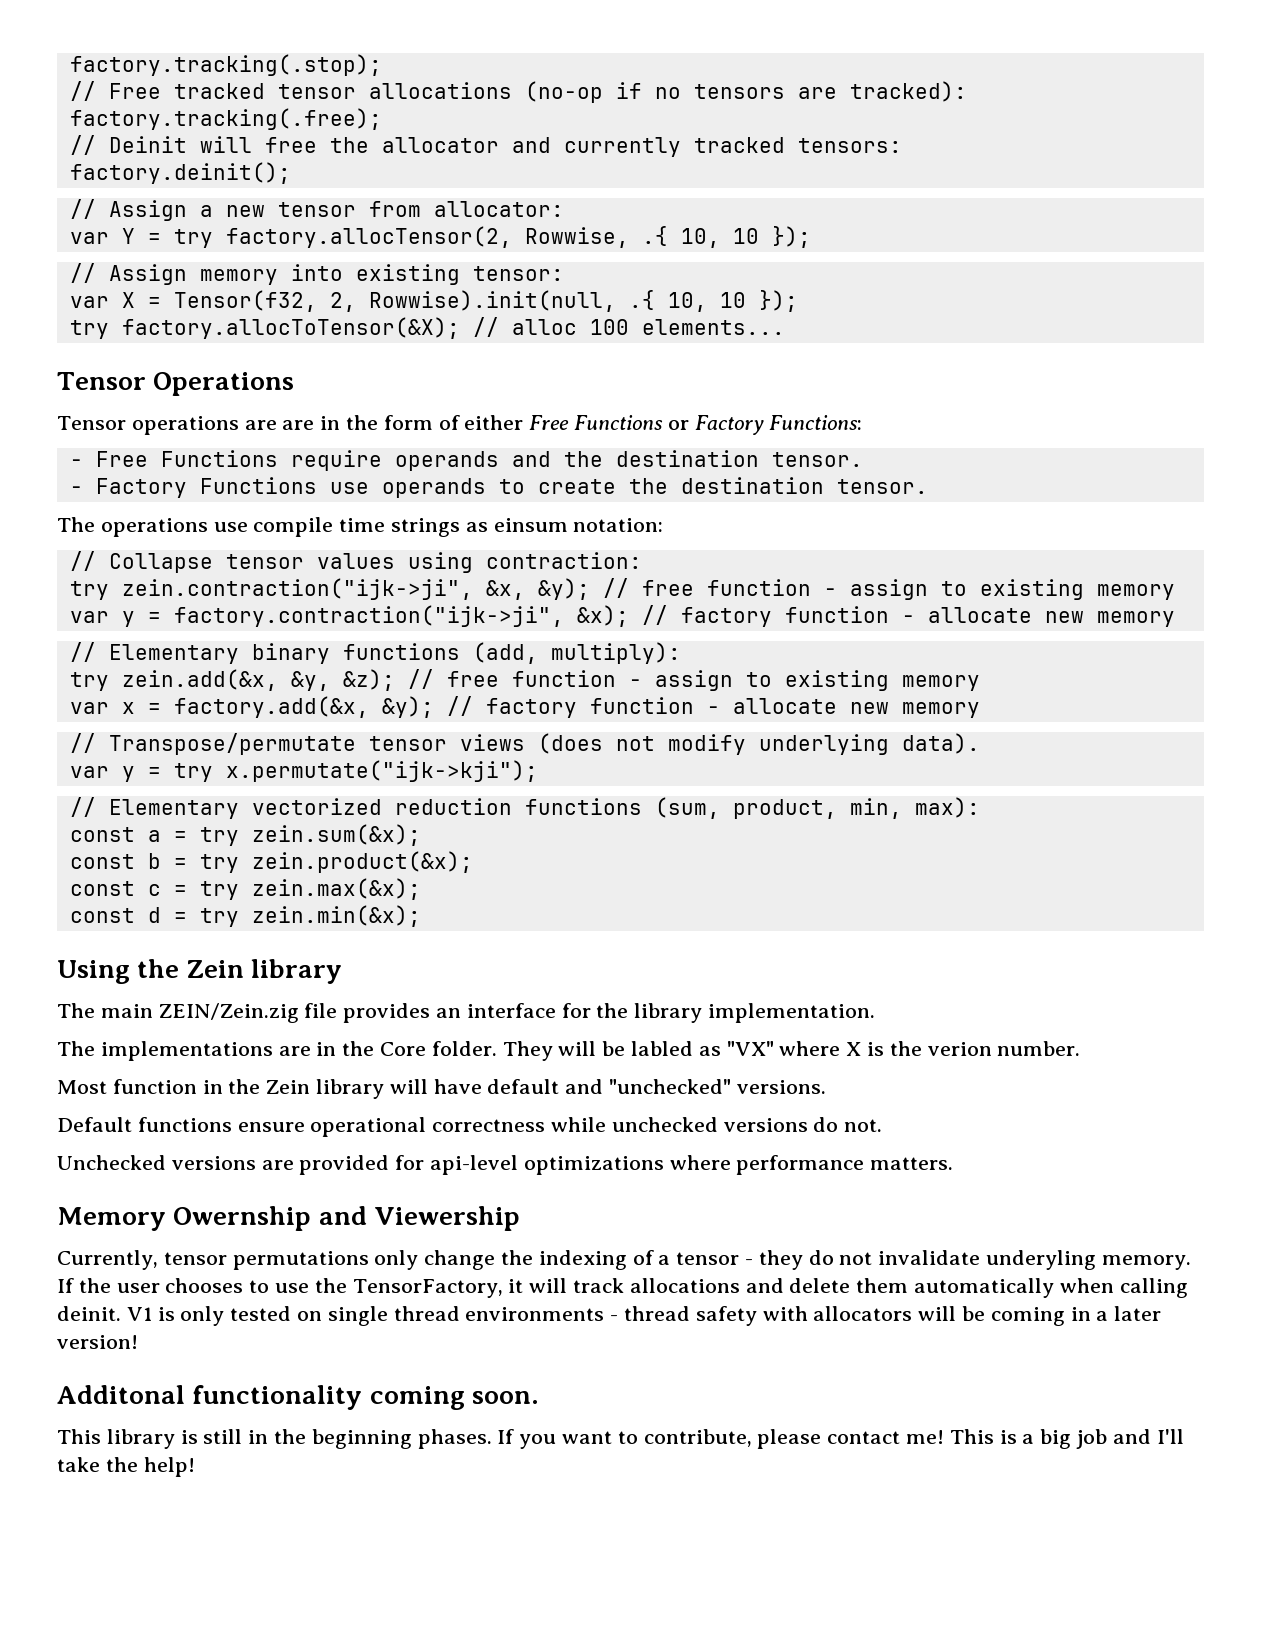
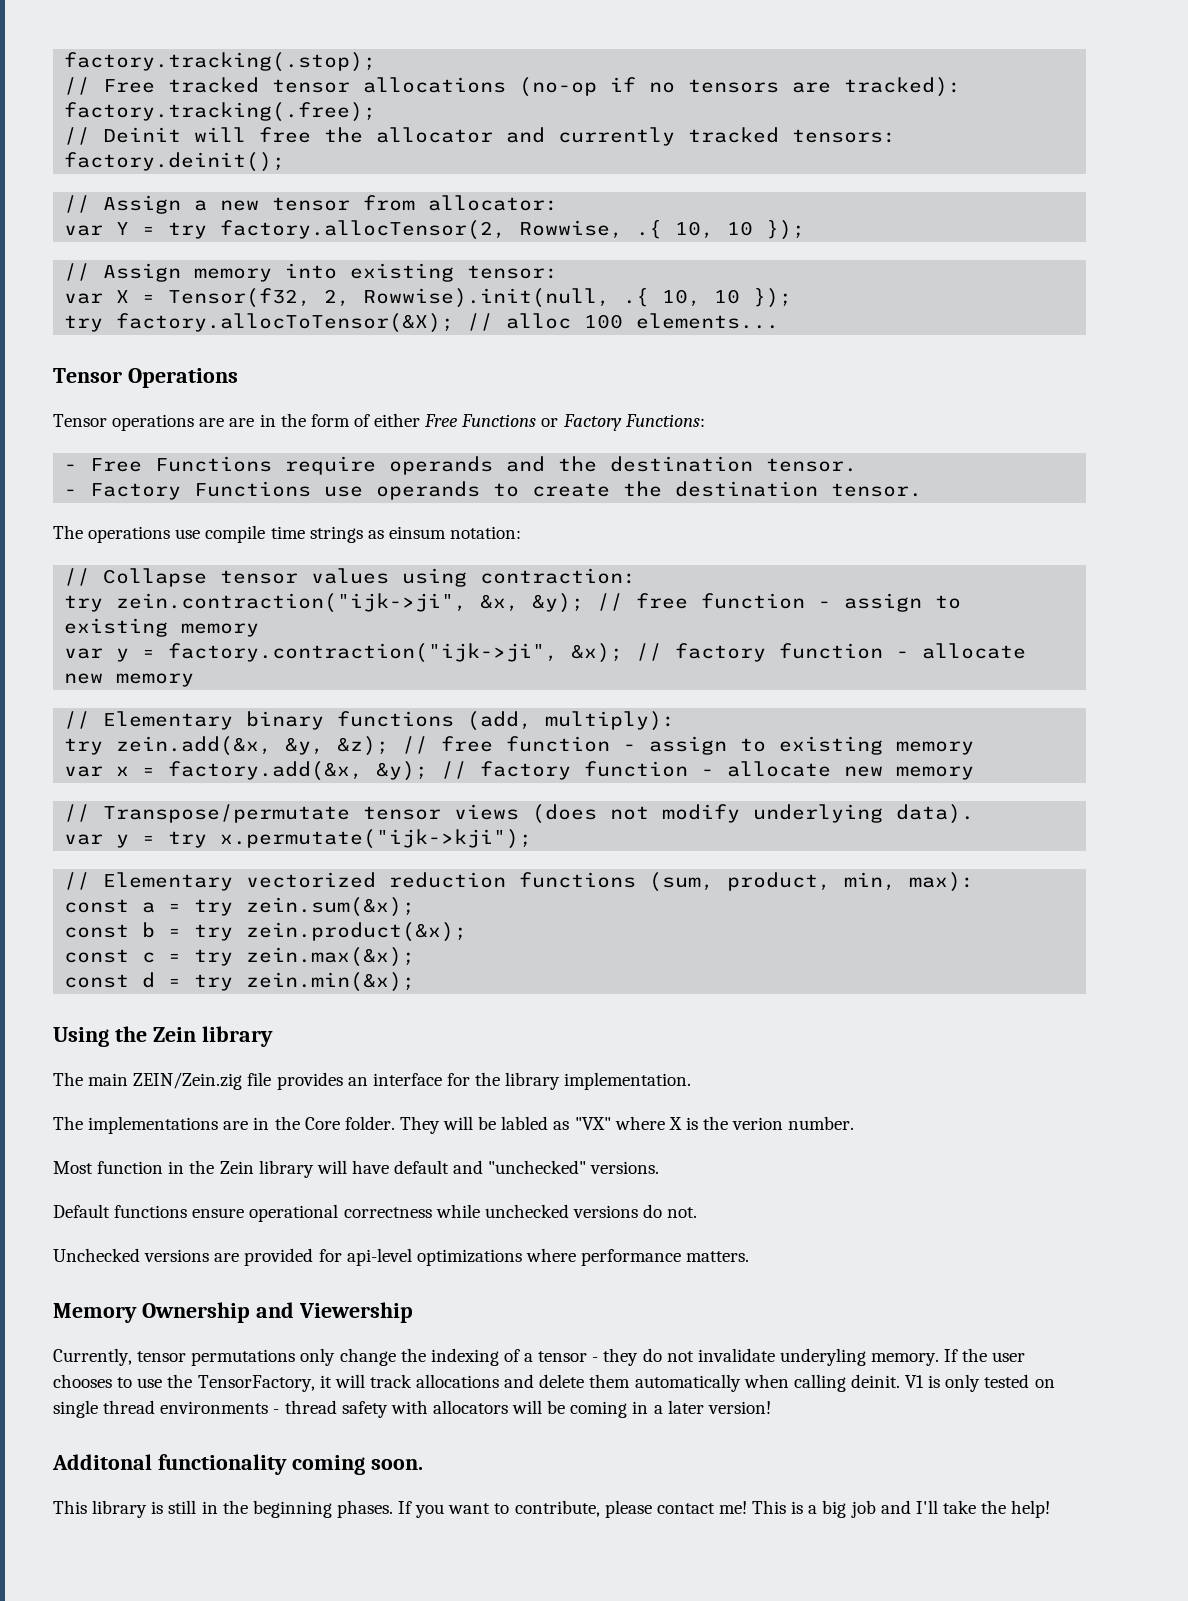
[173,1206,312,1231] Owernship -> [141,1302,250,1323] Ownership

